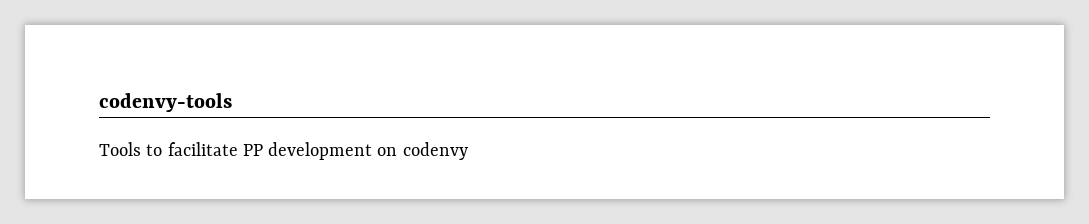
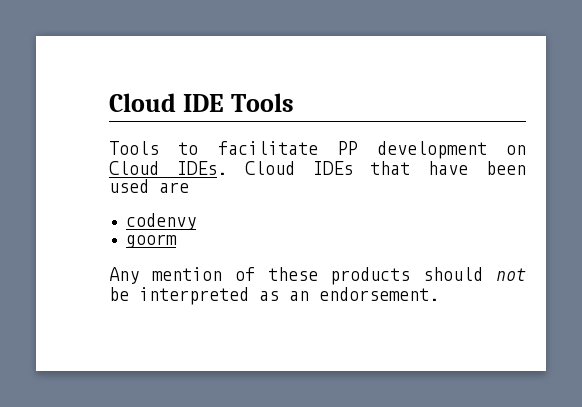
[99,93,232,112] codenvy-tools -> [109,93,294,112] Cloud IDE Tools
[402,142,468,160] codenvy -> [109,161,526,175] [109,179,189,193] [125,213,196,230] [125,234,177,248] [109,267,526,285] [109,287,439,305] Cloud IDEs. Cloud IDEs that have been used are // codenvy // goorm // Any mention of these products should not be interpreted as an endorsement.

